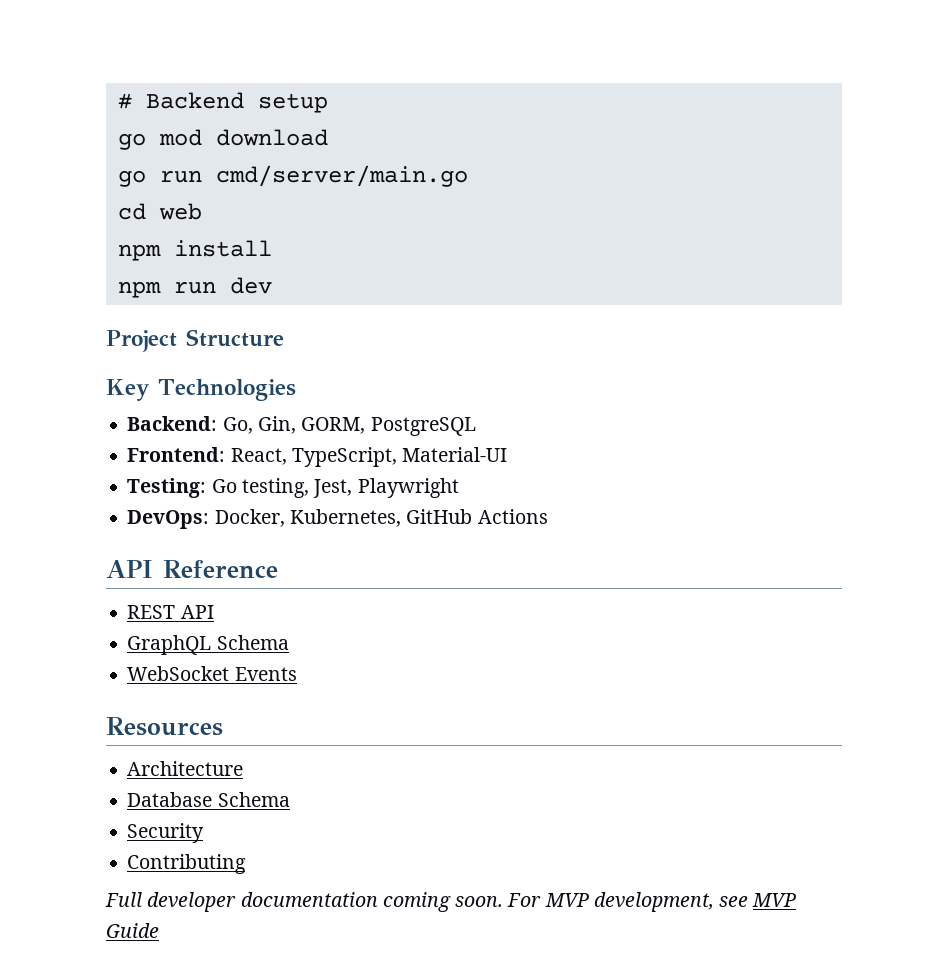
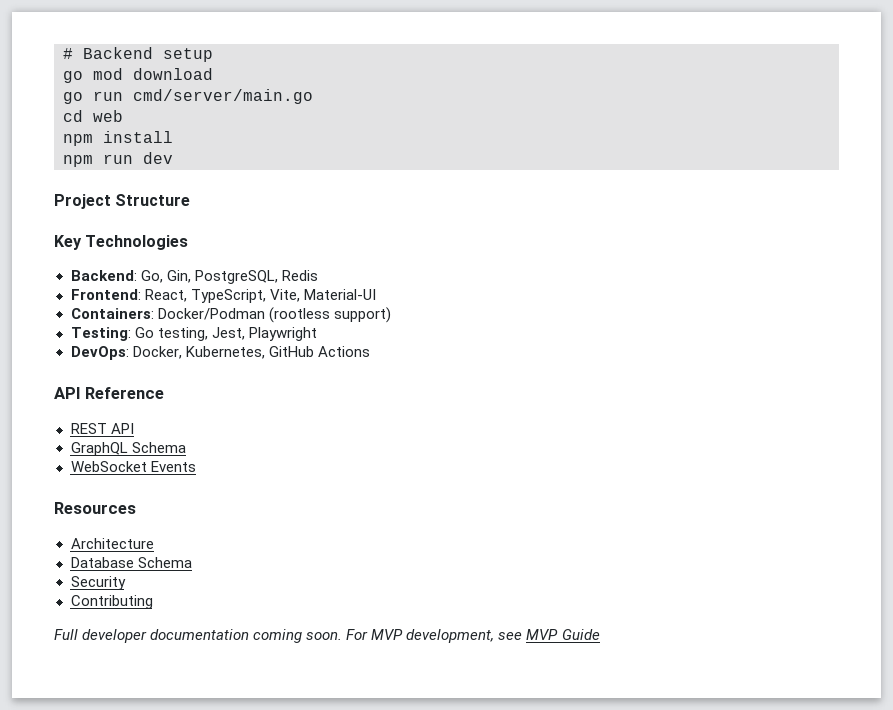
[301,417,476,436] GORM, PostgreSQL -> [194,270,318,284] PostgreSQL, Redis
(397, 457) none -> [269,289,300,302] Vite,
(508, 454) none -> [70,307,391,323] // Containers: Docker/Podman (rootless support)

